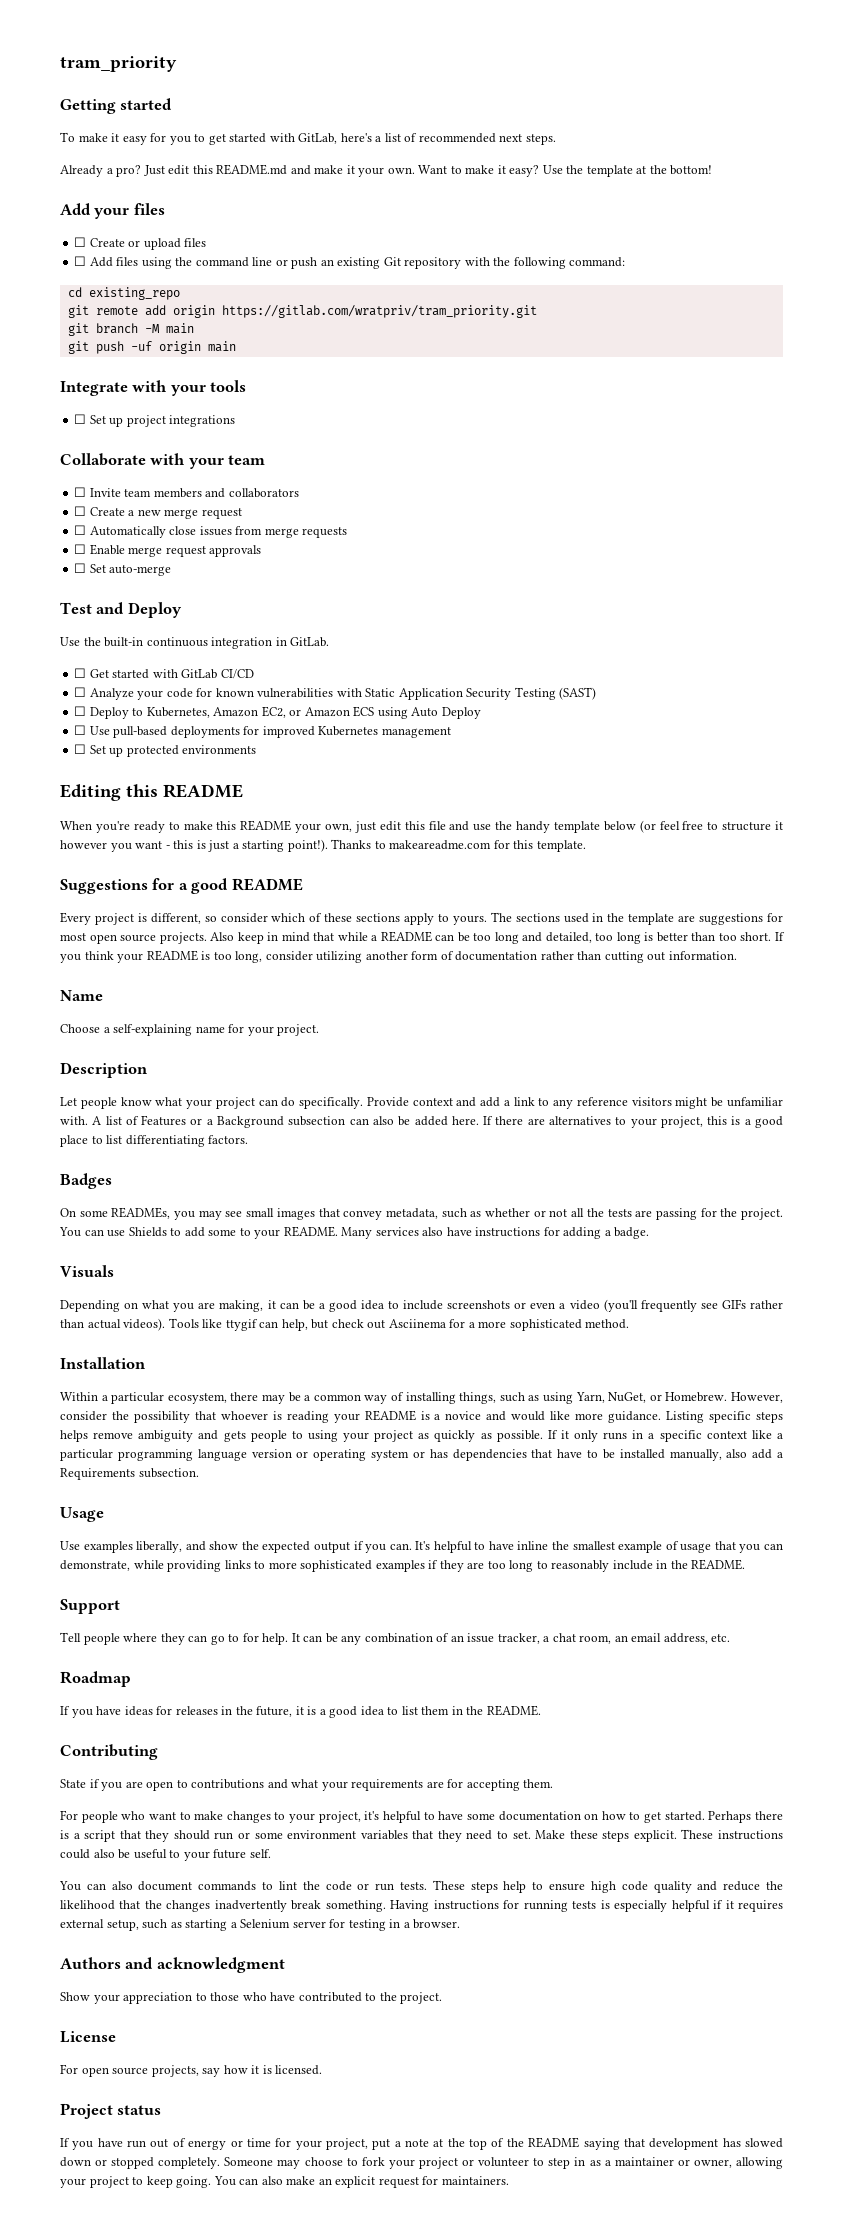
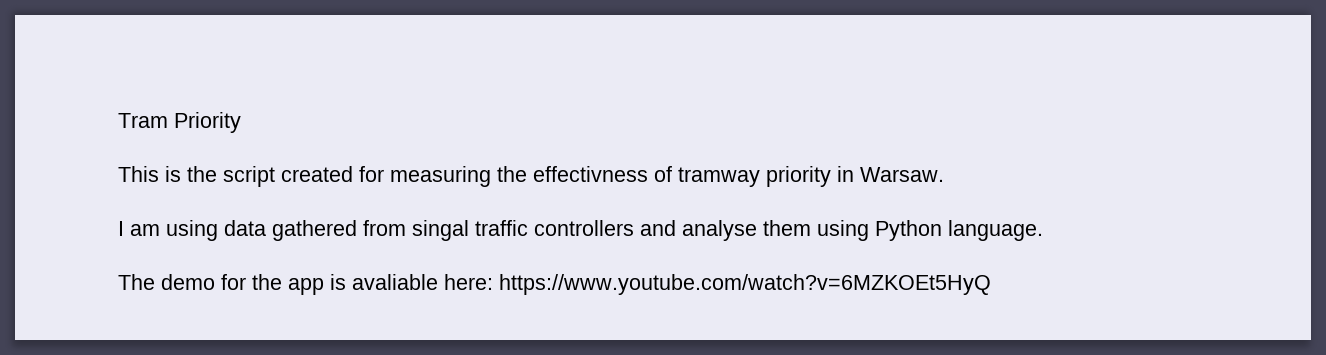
[60,56,177,72] [60,98,173,114] [60,132,556,145] [60,164,713,177] [60,203,165,219] [74,237,207,250] [74,256,626,269] [67,287,180,300] [67,305,537,318] [67,323,194,336] [67,341,236,354] [60,380,247,396] [74,414,236,427] [60,453,266,469] [74,487,299,498] [74,506,242,519] [74,525,348,538] [74,544,262,557] [74,563,172,576] [60,602,182,618] [60,637,330,649] [74,668,254,679] [74,687,597,700] [74,706,481,719] [74,725,451,738] [74,744,257,757] [60,784,243,801] [60,820,783,833] [60,839,586,852] [60,878,303,894] [60,912,784,925] [60,931,785,944] [60,950,737,963] [60,990,103,1001] [60,1024,320,1036] [60,1062,148,1078] [60,1097,784,1109] [60,1115,783,1128] [60,1135,249,1147] [60,1173,112,1189] [60,1207,783,1220] [59,1226,650,1239] [60,1265,114,1277] [60,1299,783,1312] [60,1318,630,1331] [60,1357,146,1369] [60,1392,784,1404] [60,1410,784,1423] [60,1430,784,1442] [60,1449,784,1461] [60,1468,199,1480] [60,1507,104,1522] [60,1541,784,1553] [60,1559,746,1572] [60,1599,120,1614] [60,1632,731,1645] [60,1671,131,1687] [60,1705,541,1718] [60,1744,158,1760] [60,1779,554,1791] [60,1810,783,1823] [60,1829,783,1842] [60,1849,271,1861] [59,1880,784,1893] [60,1900,784,1912] [60,1919,461,1931] [60,1957,285,1973] [60,1992,443,2004] [60,2031,116,2043] [60,2064,323,2077] [60,2103,162,2119] [60,2137,784,2150] [60,2157,783,2169] [60,2176,509,2188] tram_priority // Getting started // To make it easy for you to get started with GitLab, here's a list of recommended next steps. // Already a pro? Just edit this README.md and make it your own. Want to make it easy? Use the template at the bottom! // Add your files // ☐ Create or upload files // ☐ Add files using the command line or push an existing Git repository with the following command: // cd existing_repo // git remote add origin https://gitlab.com/wratpriv/tram_priority.git // git branch -M main // git push -uf origin main // Integrate with your tools // ☐ Set up project integrations // Collaborate with your team // ☐ Invite team members and collaborators // ☐ Create a new merge request // ☐ Automatically close issues from merge requests // ☐ Enable merge request approvals // ☐ Set auto-merge // Test and Deploy // Use the built-in continuous integration in GitLab. // ☐ Get started with GitLab CI/CD // ☐ Analyze your code for known vulnerabilities with Static Application Security Testing (SAST) // ☐ Deploy to Kubernetes, Amazon EC2, or Amazon ECS using Auto Deploy // ☐ Use pull-based deployments for improved Kubernetes management // ☐ Set up protected environments // Editing this README // When you're ready to make this README your own, just edit this file and use the handy template below (or feel free to structure it however you want - this is just a starting point!). Thanks to makeareadme.com for this template. // Suggestions for a good README // Every project is different, so consider which of these sections apply to yours. The sections used in the template are suggestions for most open source projects. Also keep in mind that while a README can be too long and detailed, too long is better than too short. If you think your README is too long, consider utilizing another form of documentation rather than cutting out information. // Name // Choose a self-explaining name for your project. // Description // Let people know what your project can do specifically. Provide context and add a link to any reference visitors might be unfamiliar with. A list of Features or a Background subsection can also be added here. If there are alternatives to your project, this is a good place to list differentiating factors. // Badges // On some READMEs, you may see small images that convey metadata, such as whether or not all the tests are passing for the project. You can use Shields to add some to your README. Many services also have instructions for adding a badge. // Visuals // Depending on what you are making, it can be a good idea to include screenshots or even a video (you'll frequently see GIFs rather than actual videos). Tools like ttygif can help, but check out Asciinema for a more sophisticated method. // Installation // Within a particular ecosystem, there may be a common way of installing things, such as using Yarn, NuGet, or Homebrew. However, consider the possibility that whoever is reading your README is a novice and would like more guidance. Listing specific steps helps remove ambiguity and gets people to using your project as quickly as possible. If it only runs in a specific context like a particular programming language version or operating system or has dependencies that have to be installed manually, also add a Requirements subsection. // Usage // Use examples liberally, and show the expected output if you can. It's helpful to have inline the smallest example of usage that you can demonstrate, while providing links to more sophisticated examples if they are too long to reasonably include in the README. // Support // Tell people where they can go to for help. It can be any combination of an issue tracker, a chat room, an email address, etc. // Roadmap // If you have ideas for releases in the future, it is a good idea to list them in the README. // Contributing // State if you are open to contributions and what your requirements are for accepting them. // For people who want to make changes to your project, it's helpful to have some documentation on how to get started. Perhaps there is a script that they should run or some environment variables that they need to set. Make these steps explicit. These instructions could also be useful to your future self. // You can also document commands to lint the code or run tests. These steps help to ensure high code quality and reduce the likelihood that the changes inadvertently break something. Having instructions for running tests is especially helpful if it requires external setup, such as starting a Selenium server for testing in a browser. // Authors and acknowledgment // Show your appreciation to those who have contributed to the project. // License // For open source projects, say how it is licensed. // Project status // If you have run out of energy or time for your project, put a note at the top of the README saying that development has slowed down or stopped completely. Someone may choose to fork your project or volunteer to step in as a maintainer or owner, allowing your project to keep going. You can also make an explicit request for maintainers. -> [118,112,241,133] [118,166,944,187] [118,220,1043,241] [118,274,991,295] Tram Priority // This is the script created for measuring the effectivness of tramway priority in Warsaw. // I am using data gathered from singal traffic controllers and analyse them using Python language. // The demo for the app is avaliable here: https://www.youtube.com/watch?v=6MZKOEt5HyQ

